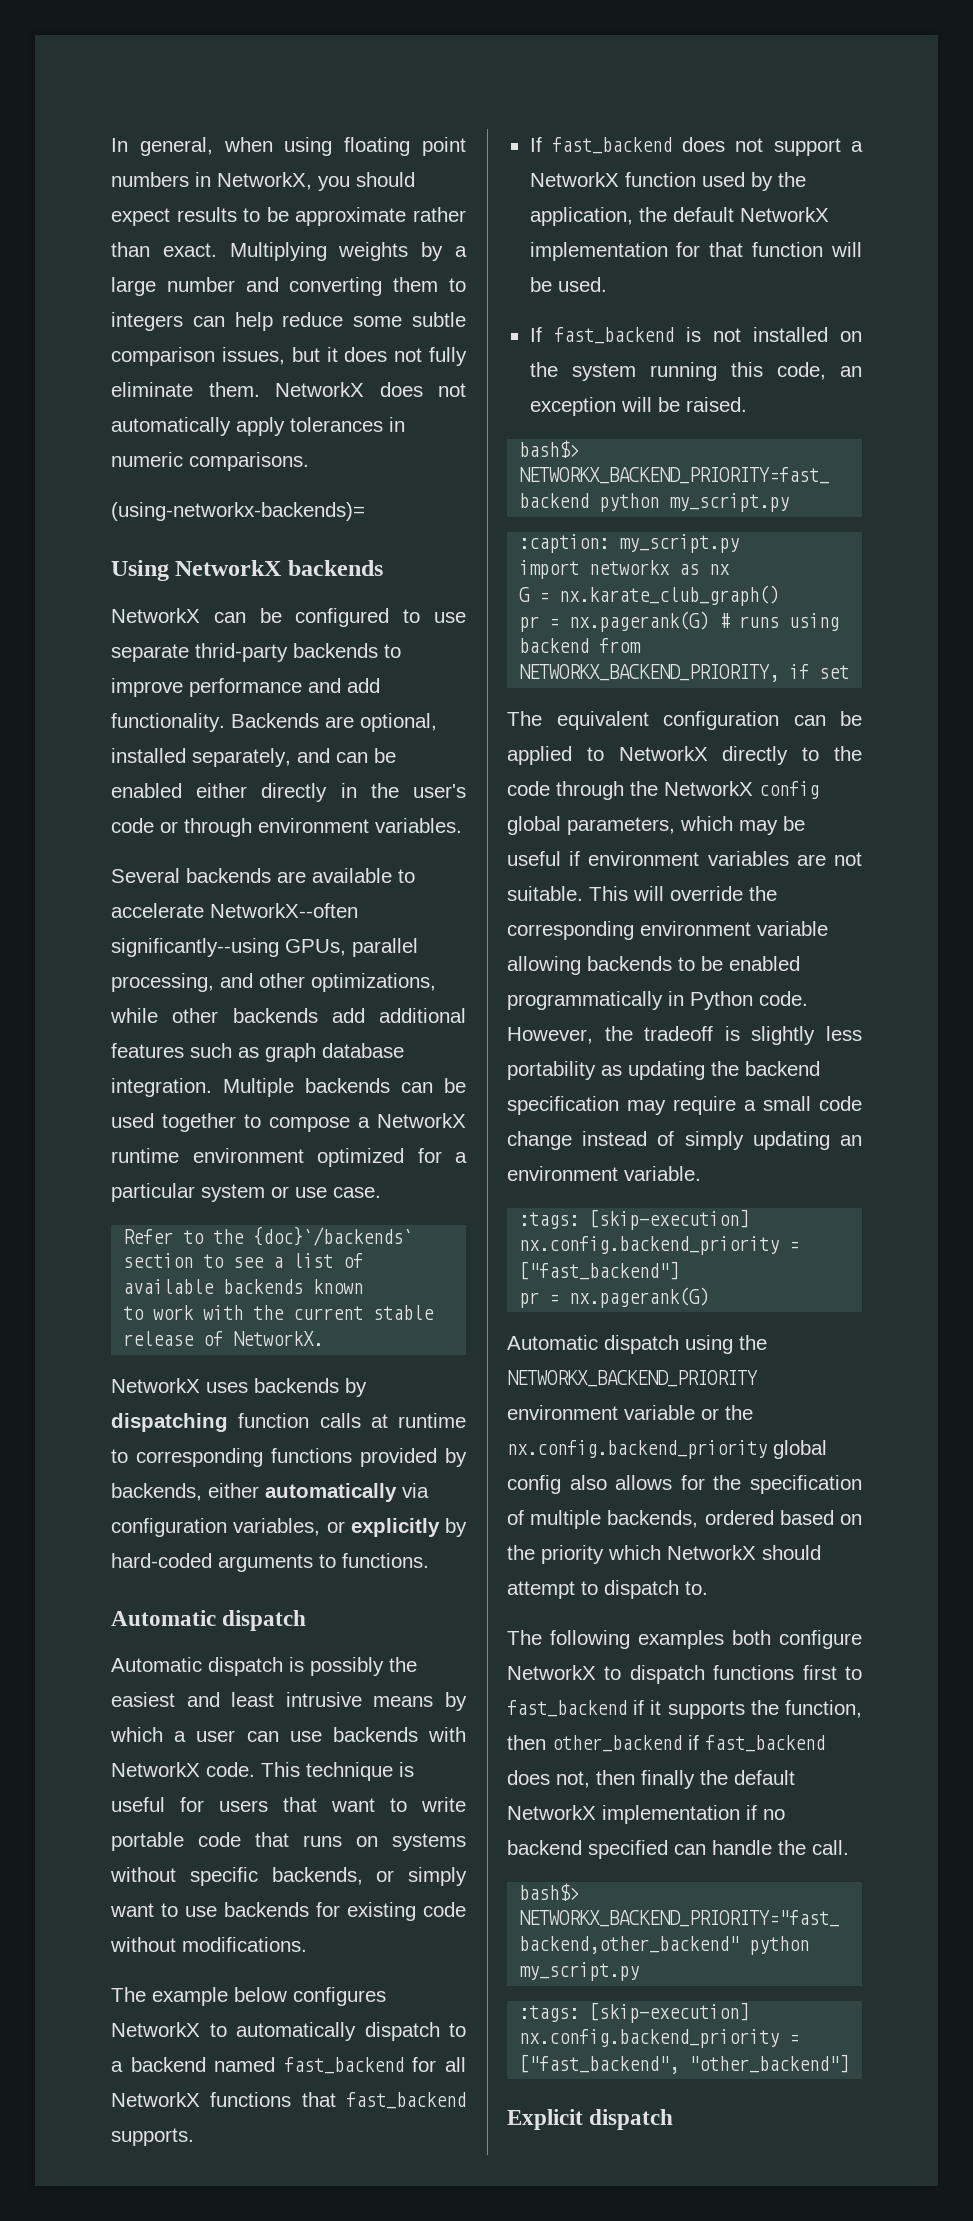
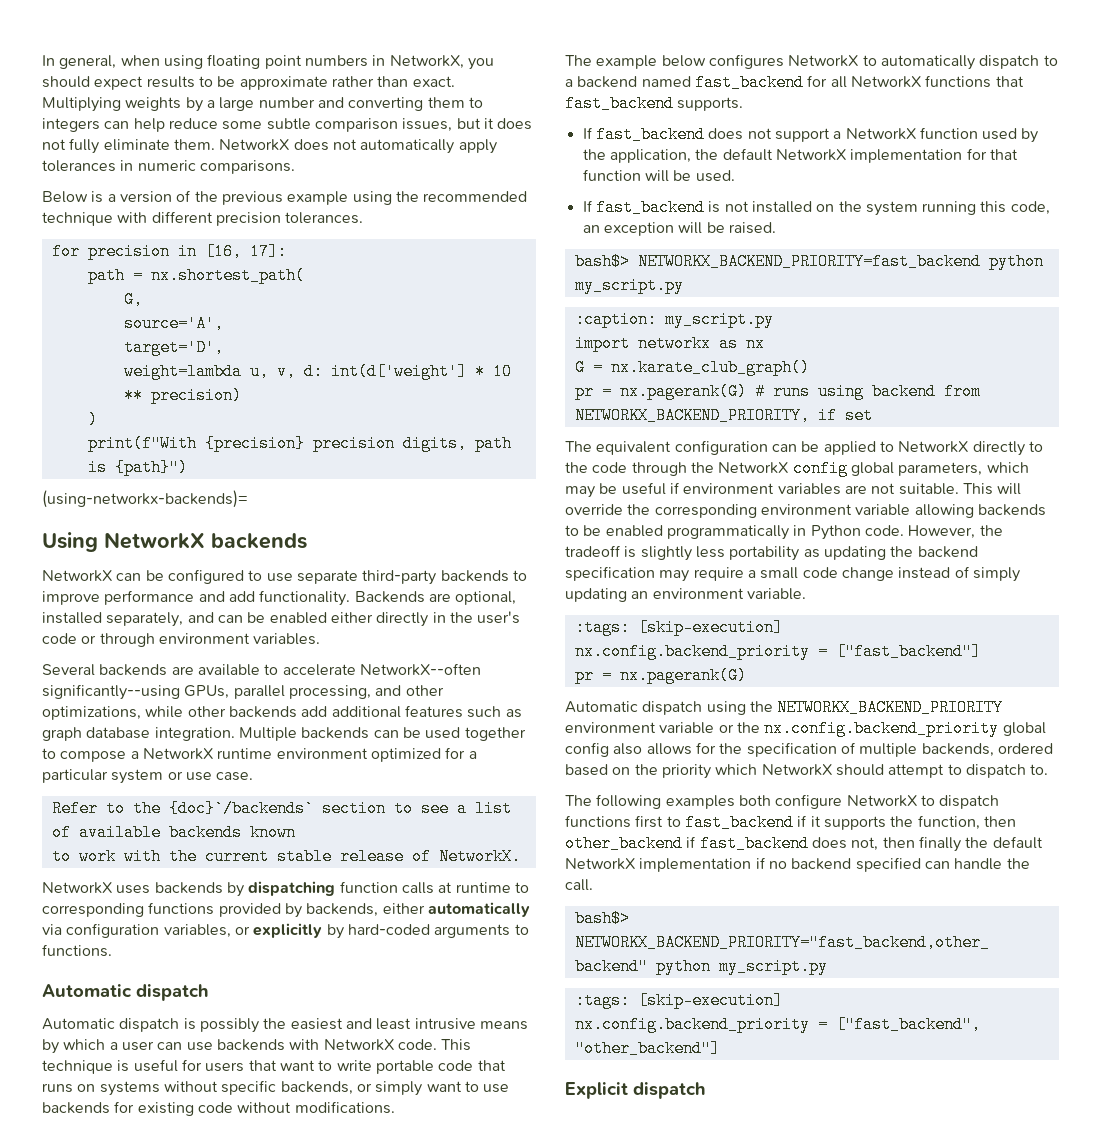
(309, 461) none -> [42,190,528,205] [42,211,364,226] [51,243,287,260] [87,267,305,284] [123,291,143,308] [123,315,224,332] [123,339,224,356] [123,363,512,380] [123,387,242,404] [87,411,98,428] [87,435,512,452] [87,459,188,476] // Below is a version of the previous example using the recommended technique with different precision tolerances. // for precision in [16, 17]: // path = nx.shortest_path( // G, // source='A', // target='D', // weight=lambda u, v, d: int(d['weight'] * 10 ** precision) // ) // print(f"With {precision} precision digits, path is {path}")
[195,643,288,662] thrid-party -> [362,570,437,585] third-party

